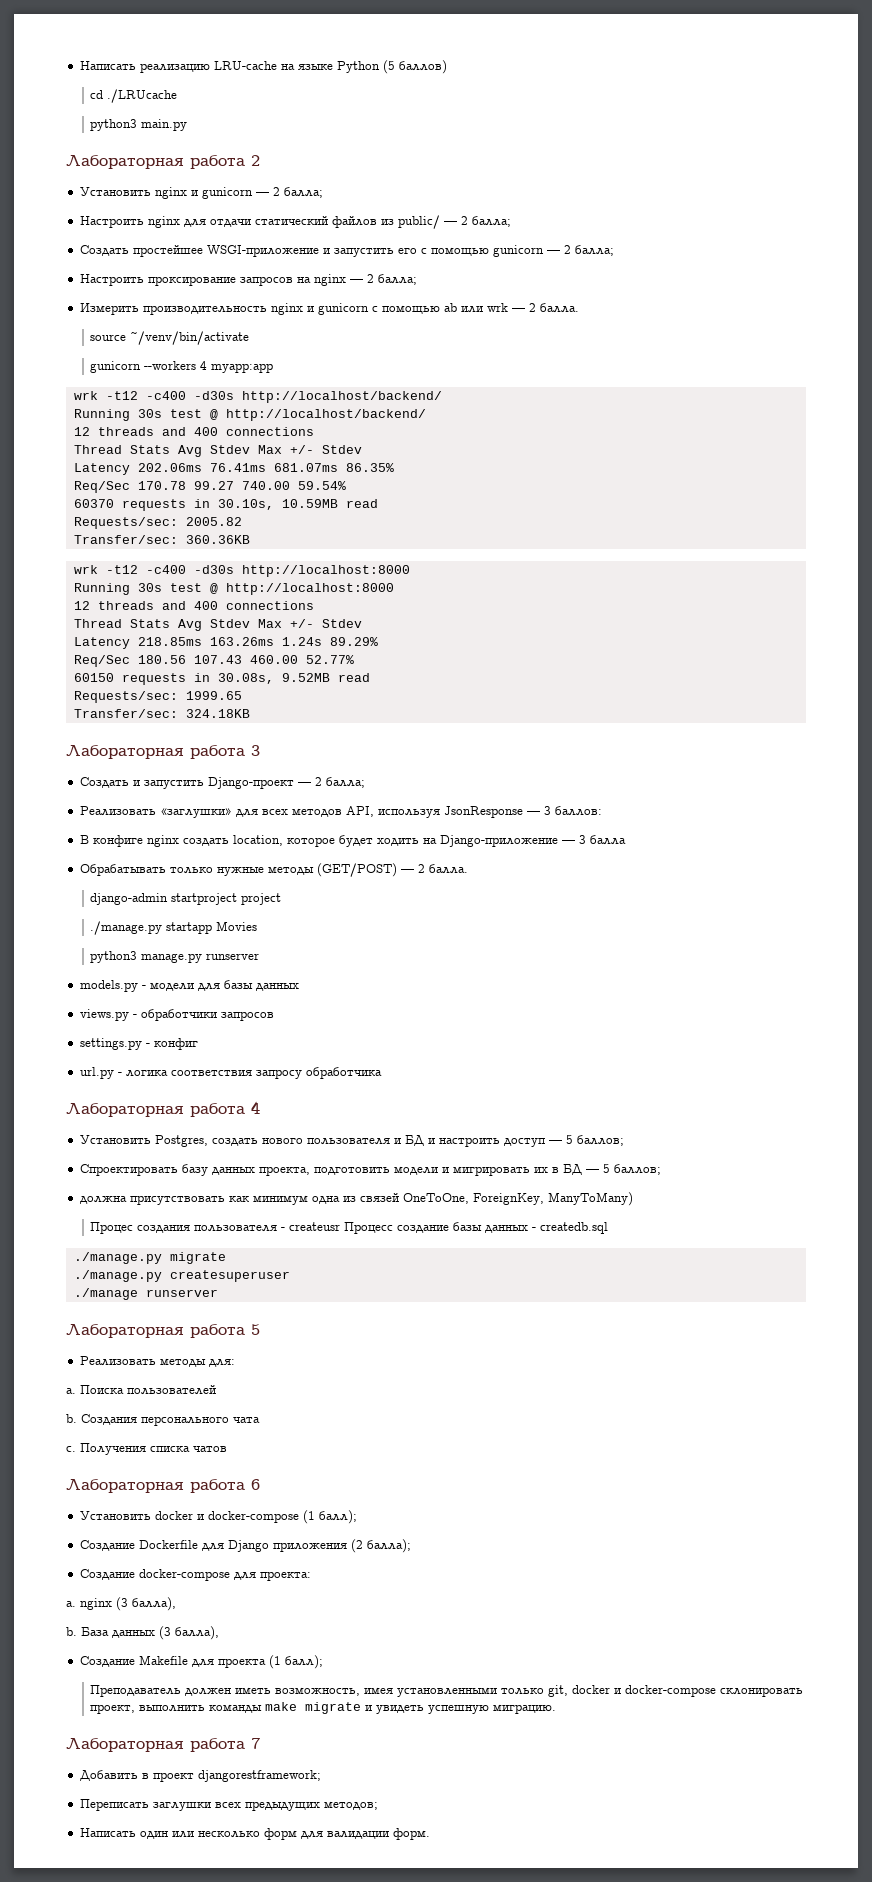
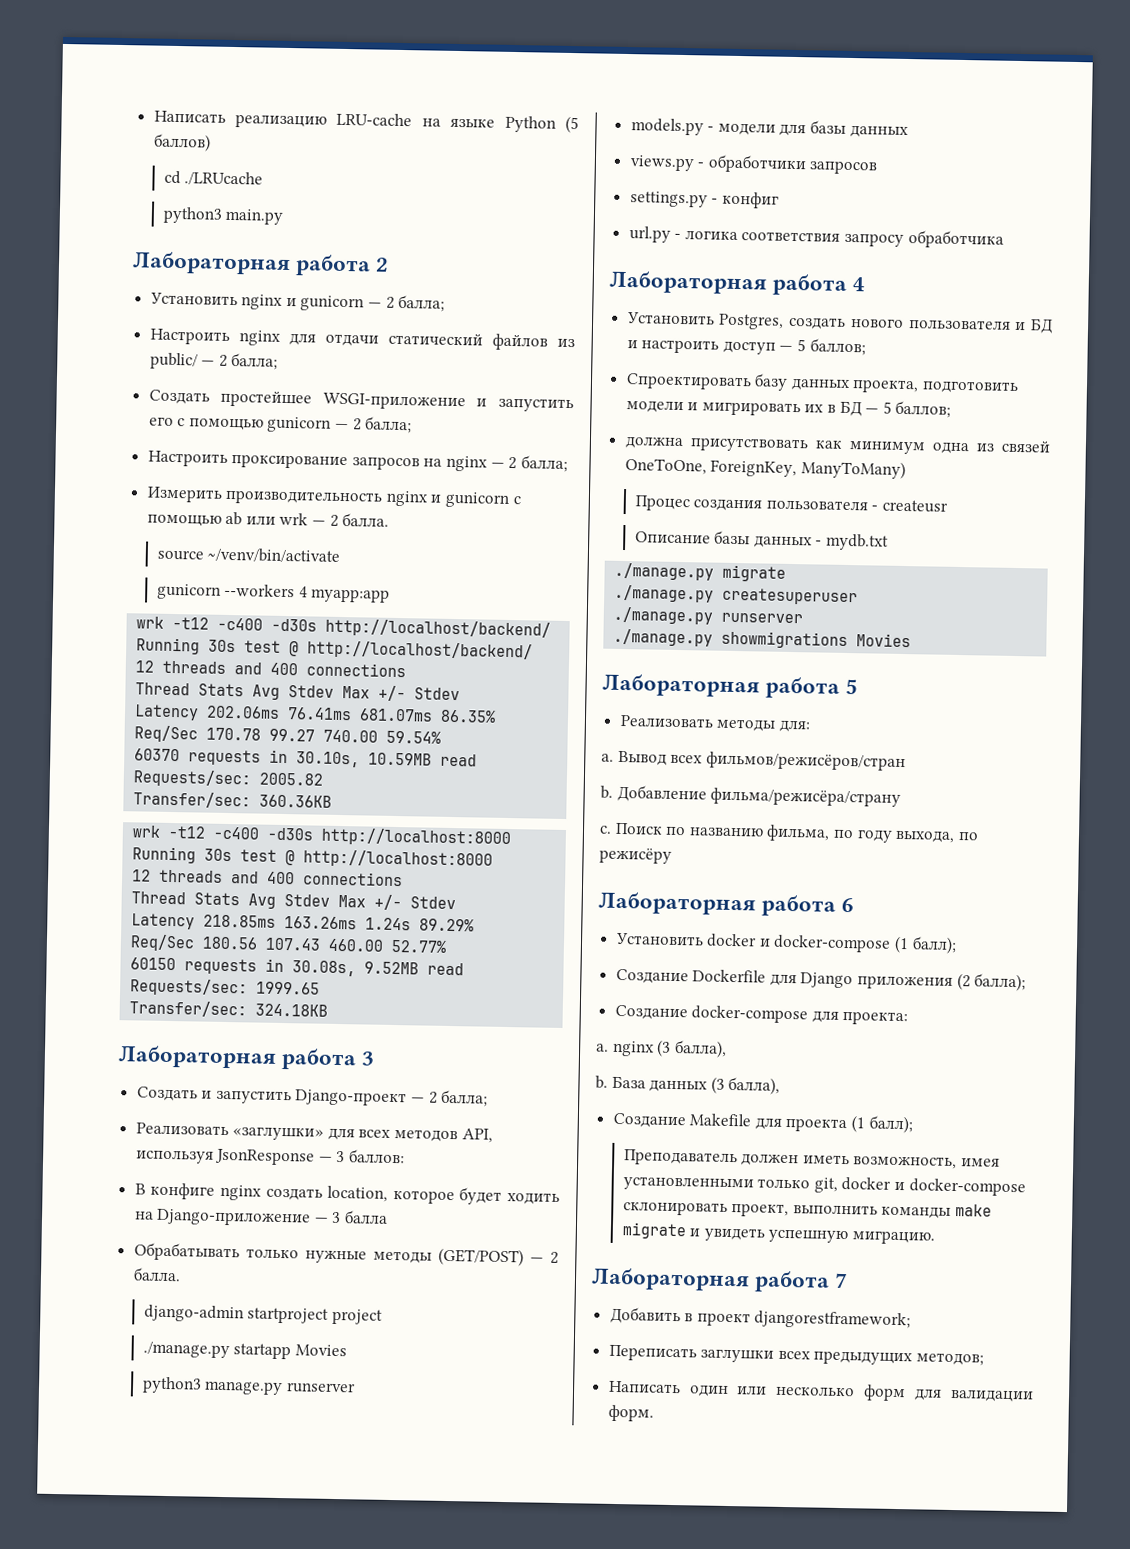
[344,1222,450,1234] Процесс создание -> [634,531,711,544] // Описание
[540,1222,609,1234] createdb.sql -> [826,533,890,551] mydb.txt
[73,1288,218,1300] ./manage runserver -> [613,606,804,625] [613,628,912,650] ./manage.py runserver // ./manage.py showmigrations Movies
[80,1385,216,1395] [66,1414,260,1426] [66,1443,227,1455] Поиска пользователей // b. Создания персонального чата // c. Получения списка чатов -> [617,750,906,772] [600,784,902,807] [599,822,979,843] [599,847,672,864] Вывод всех фильмов/режисёров/стран // b. Добавление фильма/режисёра/страну // c. Поиск по названию фильма, по году выхода, по режисёру

